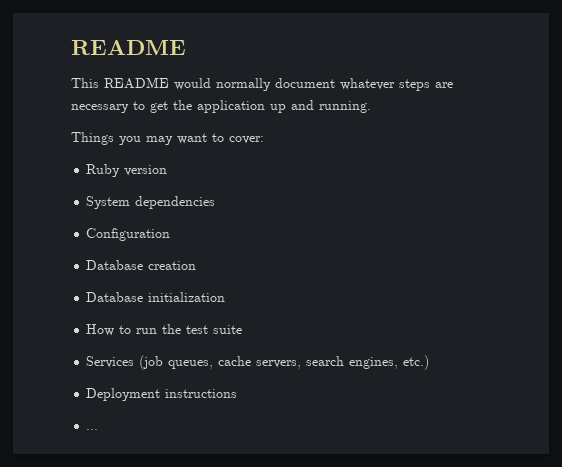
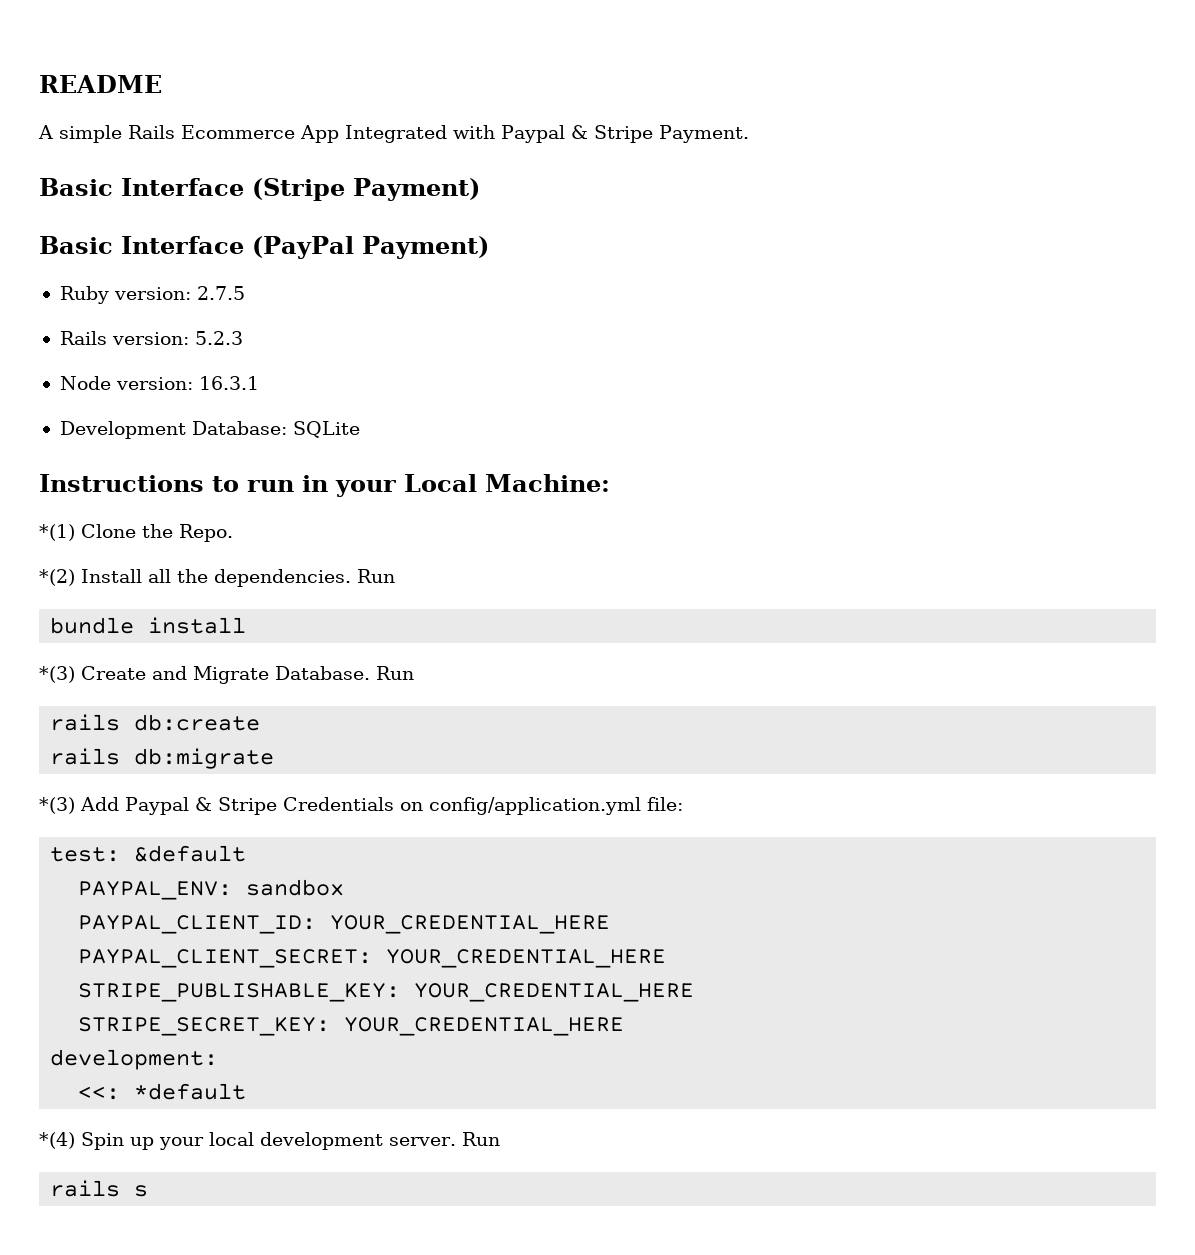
[71,77,453,91] [71,100,371,113] [71,132,264,145] [86,164,168,177] [86,196,216,209] [86,228,171,241] [86,260,197,270] [86,292,226,302] [86,324,243,336] [86,355,430,370] [86,388,238,401] [86,429,99,430] This README would normally document whatever steps are necessary to get the application up and running. // Things you may want to cover: // Ruby version // System dependencies // Configuration // Database creation // Database initialization // How to run the test suite // Services (job queues, cache servers, search engines, etc.) // Deployment instructions // ... -> [38,125,749,143] [39,178,480,201] [39,236,489,259] [59,286,245,304] [59,331,243,345] [59,376,259,390] [59,421,360,439] [39,474,610,497] [39,524,233,542] [39,569,395,587] [50,617,247,634] [39,666,414,684] [50,714,261,731] [50,748,275,769] [39,797,683,815] [50,845,247,862] [78,879,345,900] [78,915,611,934] [78,949,667,968] [78,983,695,1002] [78,1017,625,1036] [50,1049,219,1070] [78,1083,247,1100] [39,1132,500,1150] [50,1180,149,1197] A simple Rails Ecommerce App Integrated with Paypal & Stripe Payment. // Basic Interface (Stripe Payment) // Basic Interface (PayPal Payment) // Ruby version: 2.7.5 // Rails version: 5.2.3 // Node version: 16.3.1 // Development Database: SQLite // Instructions to run in your Local Machine: // *(1) Clone the Repo. // *(2) Install all the dependencies. Run // bundle install // *(3) Create and Migrate Database. Run // rails db:create // rails db:migrate // *(3) Add Paypal & Stripe Credentials on config/application.yml file: // test: &default // PAYPAL_ENV: sandbox // PAYPAL_CLIENT_ID: YOUR_CREDENTIAL_HERE // PAYPAL_CLIENT_SECRET: YOUR_CREDENTIAL_HERE // STRIPE_PUBLISHABLE_KEY: YOUR_CREDENTIAL_HERE // STRIPE_SECRET_KEY: YOUR_CREDENTIAL_HERE // development: // <<: *default // *(4) Spin up your local development server. Run // rails s

